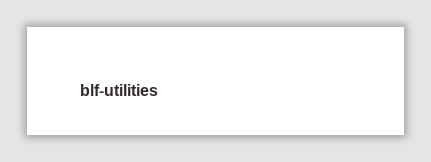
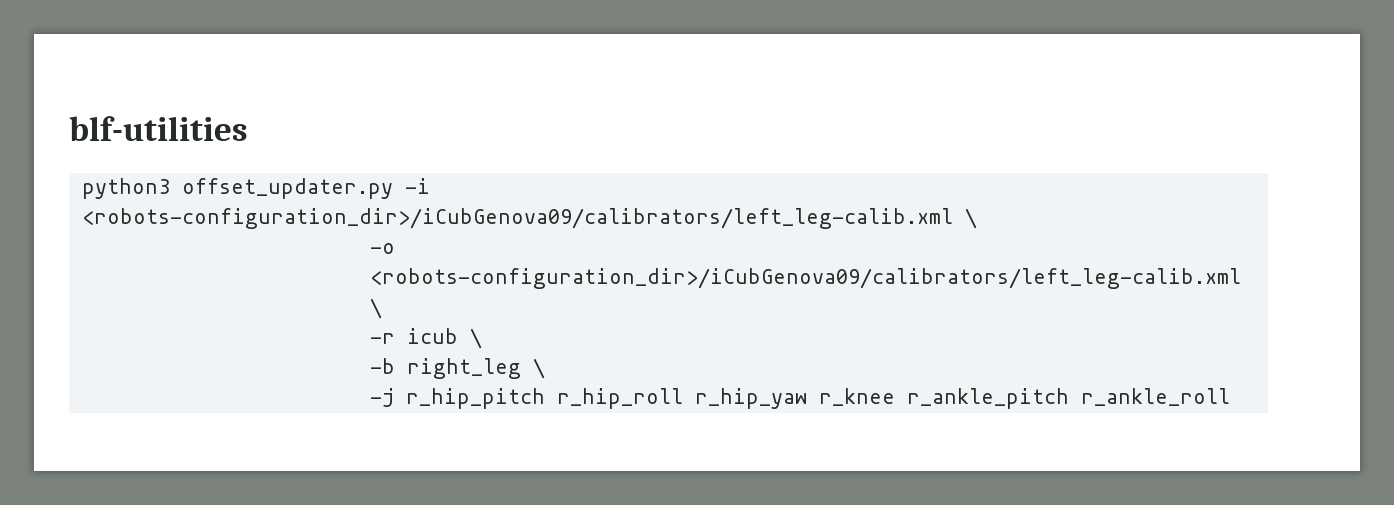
(158, 90) none -> [82,178,431,199] [82,208,978,229] [370,243,396,254] [370,268,1242,289] [370,298,383,319] [370,328,483,349] [370,358,546,379] [370,388,1231,409] // python3 offset_updater.py -i <robots-configuration_dir>/iCubGenova09/calibrators/left_leg-calib.xml \ // -o <robots-configuration_dir>/iCubGenova09/calibrators/left_leg-calib.xml \ // -r icub \ // -b right_leg \ // -j r_hip_pitch r_hip_roll r_hip_yaw r_knee r_ankle_pitch r_ankle_roll

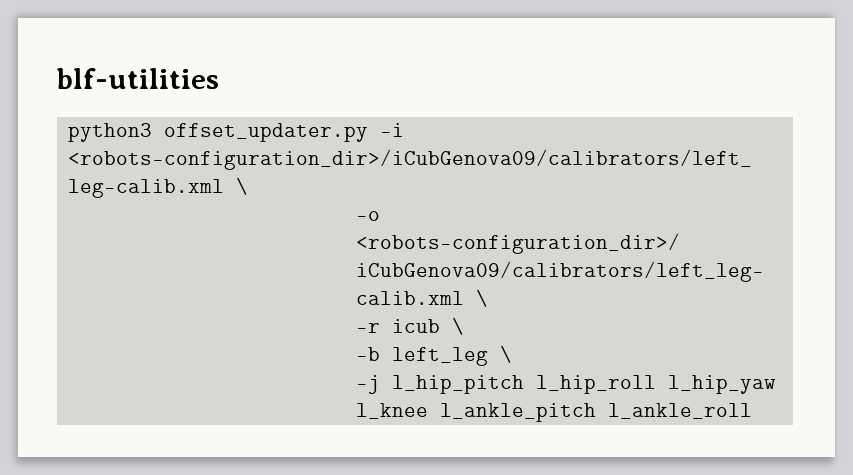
[407,358,522,379] right_leg -> [391,347,488,366] left_leg
[406,388,1231,409] r_hip_pitch r_hip_roll r_hip_yaw r_knee r_ankle_pitch r_ankle_roll -> [391,375,776,394] [355,403,752,422] l_hip_pitch l_hip_roll l_hip_yaw l_knee l_ankle_pitch l_ankle_roll

